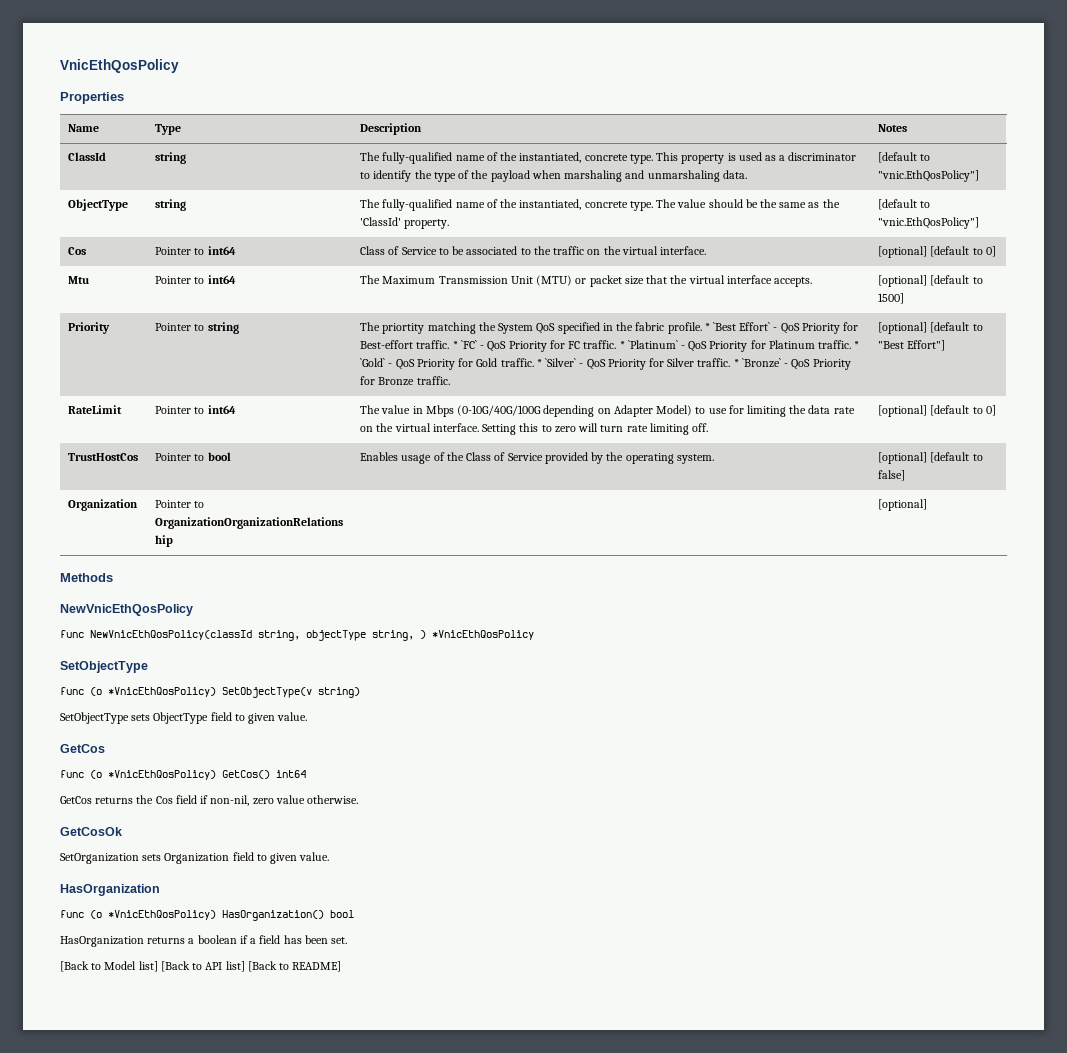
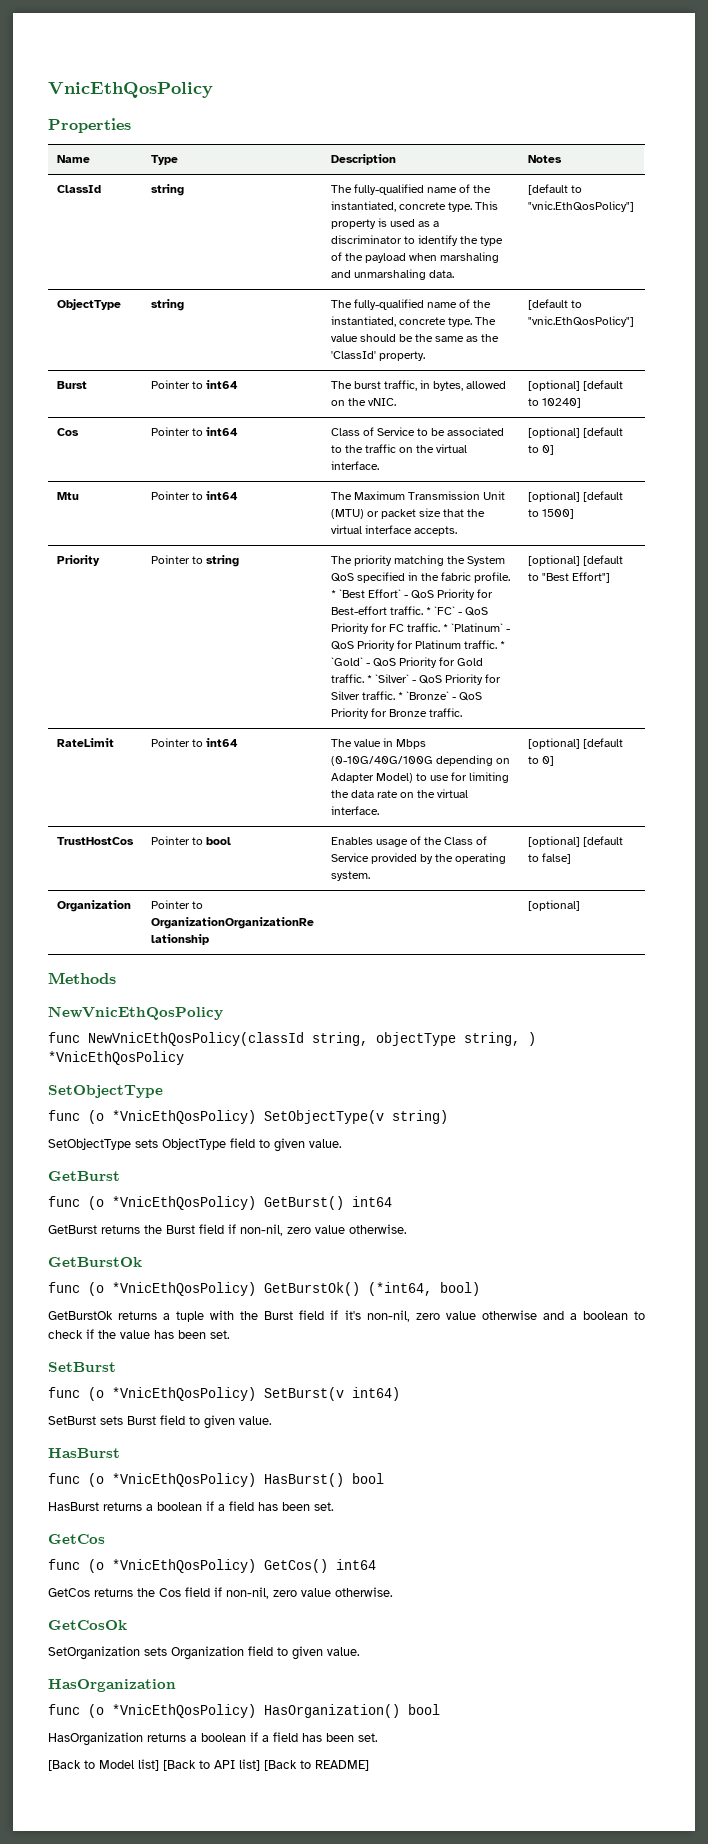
(980, 223) none -> [56,381,87,389] [150,380,239,389] [330,380,507,391] [330,398,397,406] [527,380,623,391] [527,398,581,408] // Burst | Pointer to int64 | The burst traffic, in bytes, allowed on the vNIC. | [optional] [default to 10240]
[382,323,425,334] priortity -> [353,555,392,566] priority
[482,423,708,435] Setting this to zero will turn rate limiting off. -> (379, 810) none
(308, 716) none -> [48,1171,120,1181] [48,1196,392,1210] [48,1224,407,1236] [48,1257,142,1267] [48,1282,480,1296] [48,1310,645,1322] [48,1329,230,1339] [48,1362,116,1372] [48,1387,400,1401] [48,1415,272,1429] [48,1448,120,1458] [48,1473,384,1487] [48,1501,334,1511] // GetBurst // func (o *VnicEthQosPolicy) GetBurst() int64 // GetBurst returns the Burst field if non-nil, zero value otherwise. // GetBurstOk // func (o *VnicEthQosPolicy) GetBurstOk() (*int64, bool) // GetBurstOk returns a tuple with the Burst field if it's non-nil, zero value otherwise and a boolean to check if the value has been set. // SetBurst // func (o *VnicEthQosPolicy) SetBurst(v int64) // SetBurst sets Burst field to given value. // HasBurst // func (o *VnicEthQosPolicy) HasBurst() bool // HasBurst returns a boolean if a field has been set.

